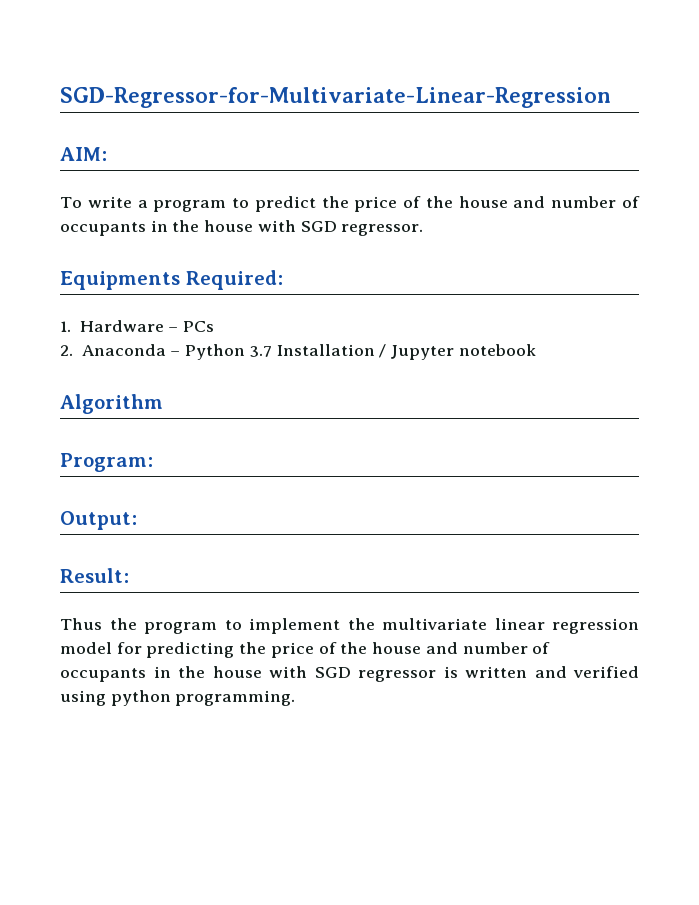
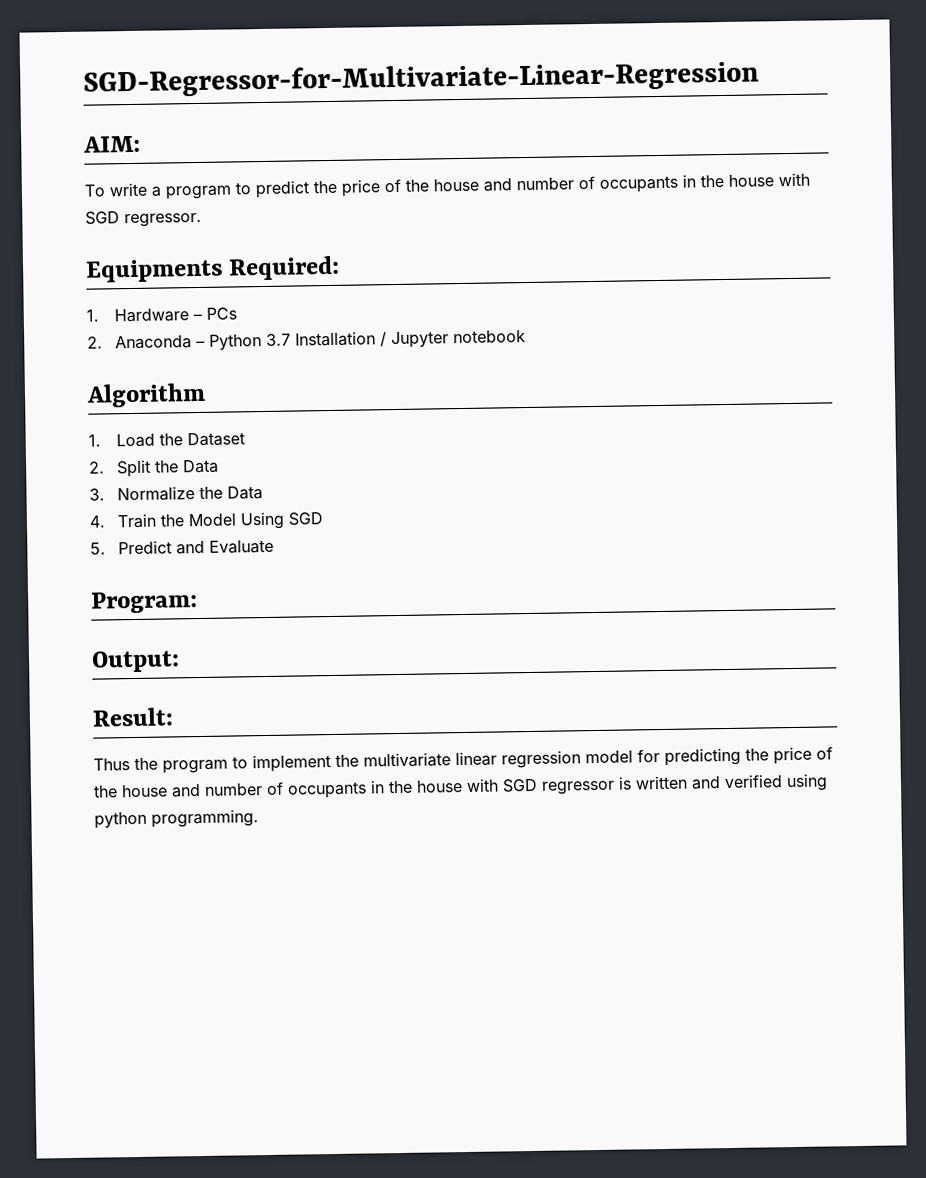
(163, 404) none -> [88,432,246,448] [89,459,220,478] [89,486,264,502] [89,511,325,530] [90,539,275,555] // 1. Load the Dataset // 2. Split the Data // 3. Normalize the Data // 4. Train the Model Using SGD // 5. Predict and Evaluate

